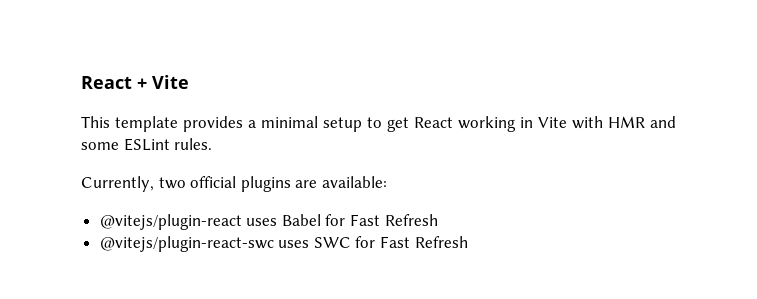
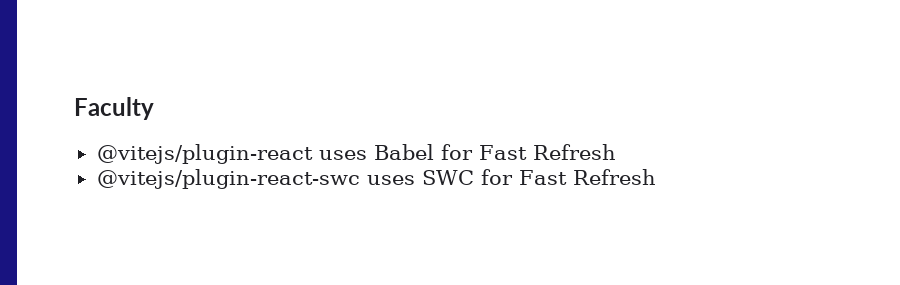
[81,75,189,89] [81,116,676,132] [81,138,213,151] [81,176,387,192] React + Vite // This template provides a minimal setup to get React working in Vite with HMR and some ESLint rules. // Currently, two official plugins are available: -> [74,97,154,120] Faculty

